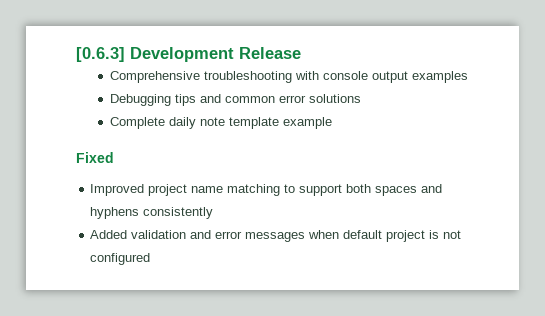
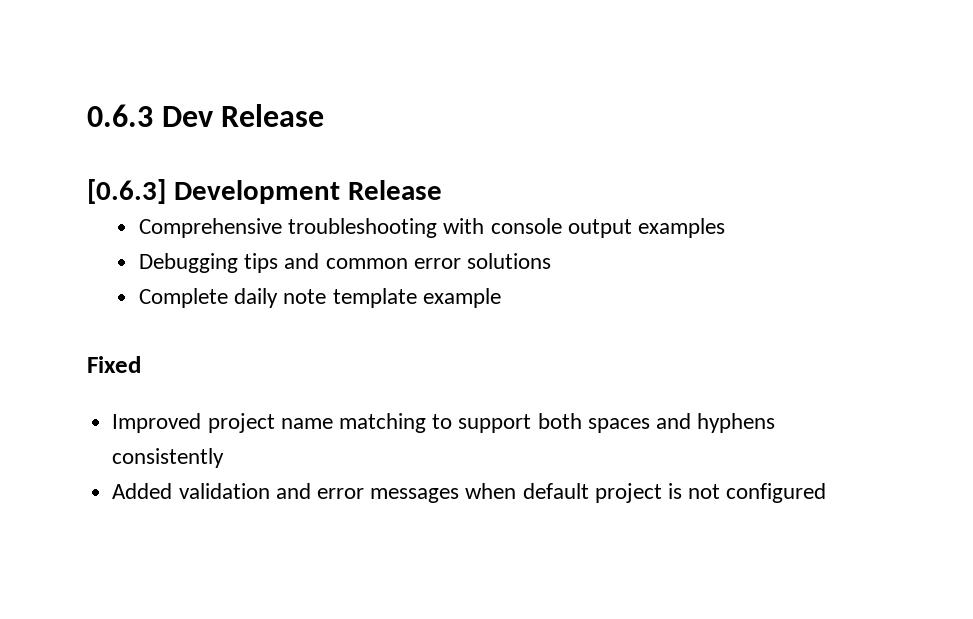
(76, 54) none -> [87,104,325,127] 0.6.3 Dev Release //

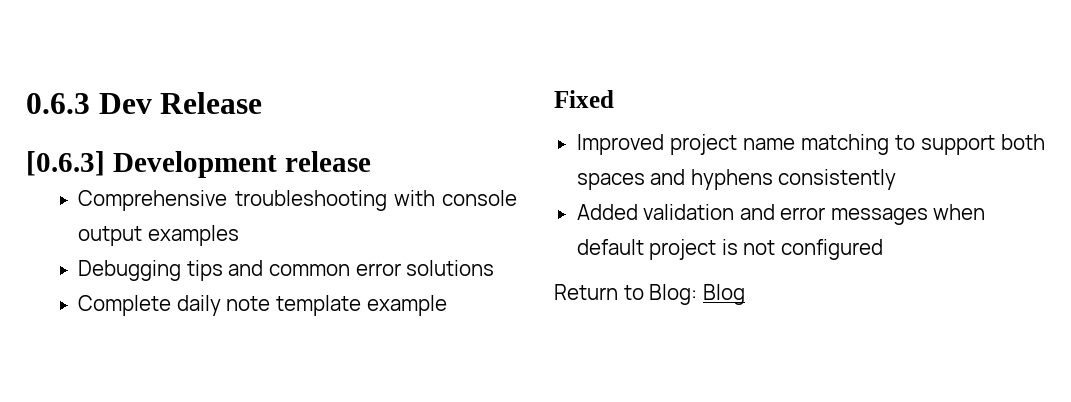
[347,180,442,200] Release -> [284,151,371,172] release
(827, 493) none -> [554,284,745,305] // Return to Blog: Blog

